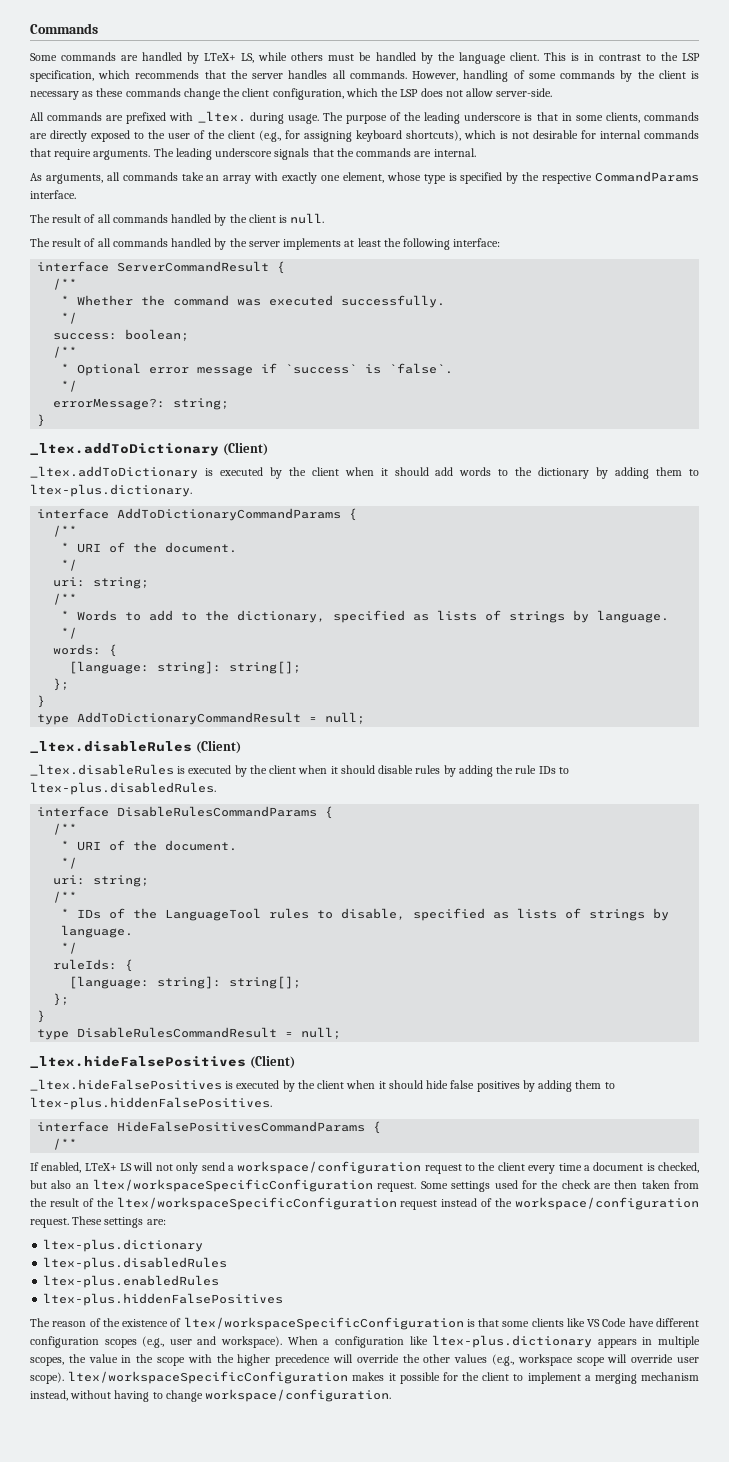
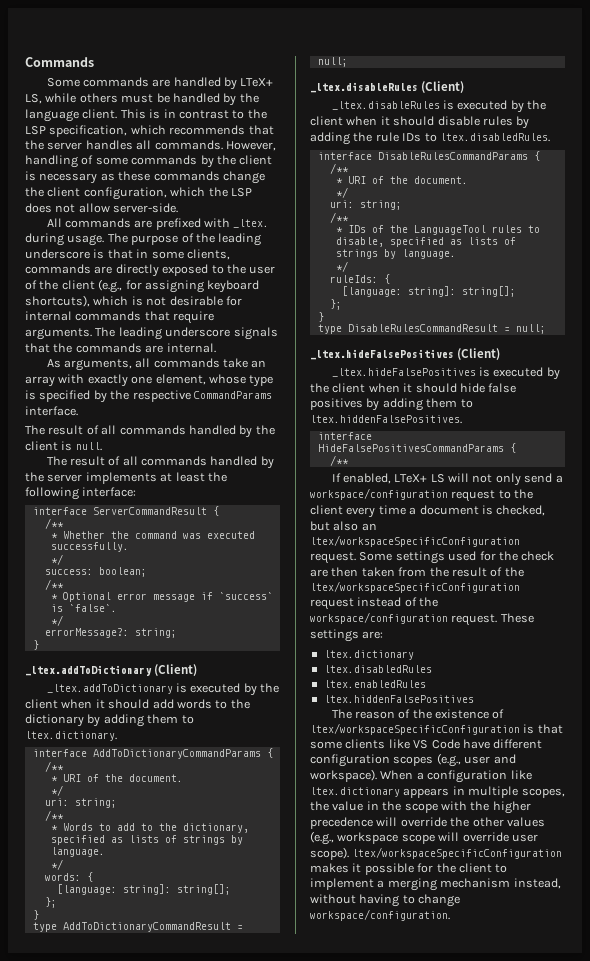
[30,484,192,497] ltex-plus.dictionary. -> [25,731,117,741] ltex.dictionary.
[30,782,216,795] ltex-plus.disabledRules. -> [439,133,550,142] ltex.disabledRules.
[30,1097,272,1110] ltex-plus.hiddenFalsePositives. -> [310,415,462,424] ltex.hiddenFalsePositives.
[43,1239,204,1252] [43,1257,228,1270] [43,1275,220,1288] [43,1293,284,1306] ltex-plus.dictionary // ltex-plus.disabledRules // ltex-plus.enabledRules // ltex-plus.hiddenFalsePositives -> [323,650,414,660] [323,665,432,673] [323,680,426,688] [323,695,474,703] ltex.dictionary // ltex.disabledRules // ltex.enabledRules // ltex.hiddenFalsePositives
[432,1335,593,1348] ltex-plus.dictionary -> [310,787,400,797] ltex.dictionary

